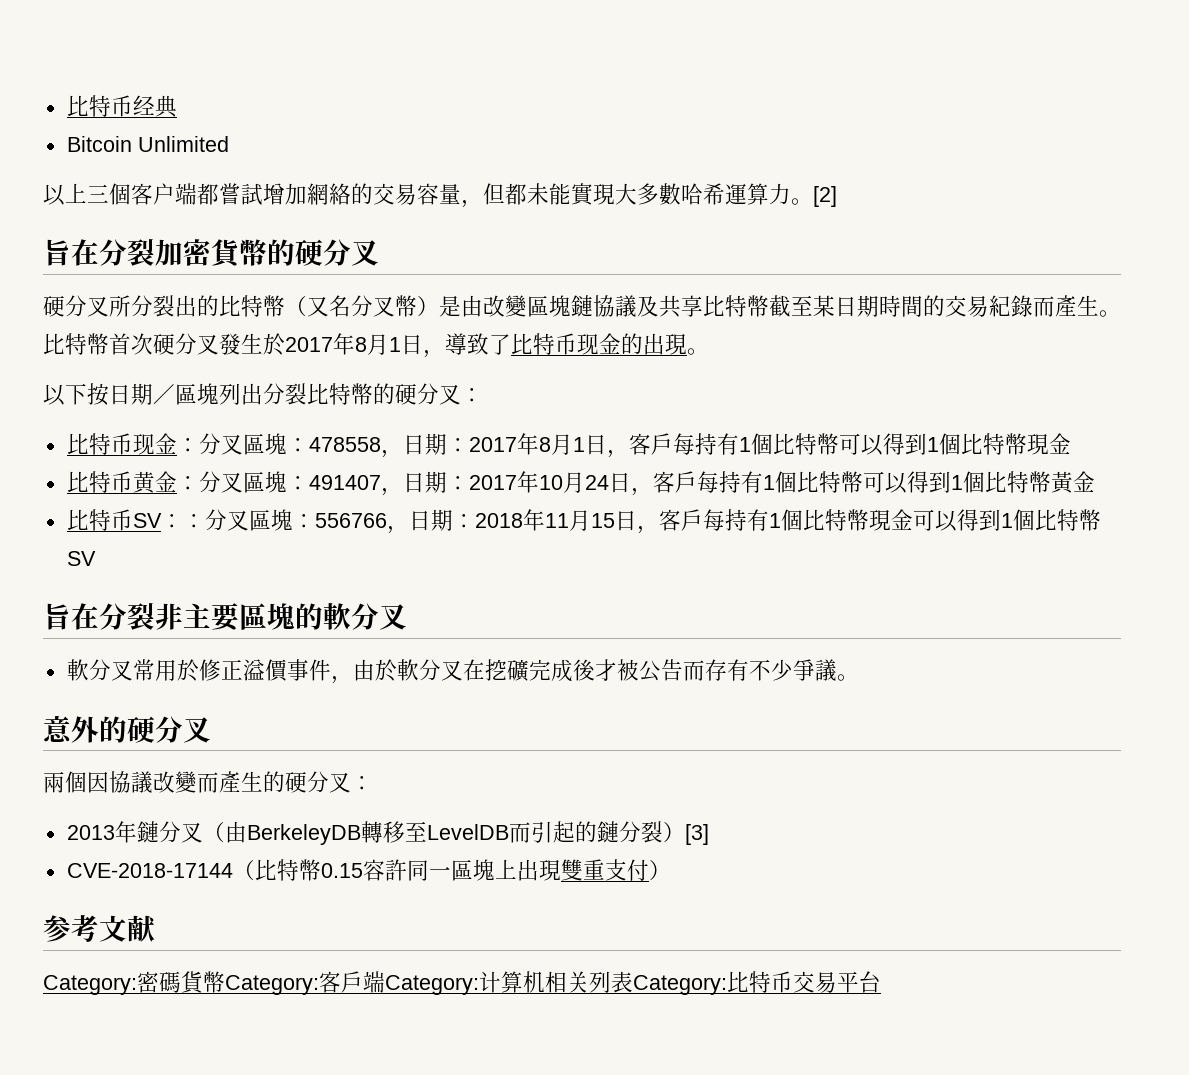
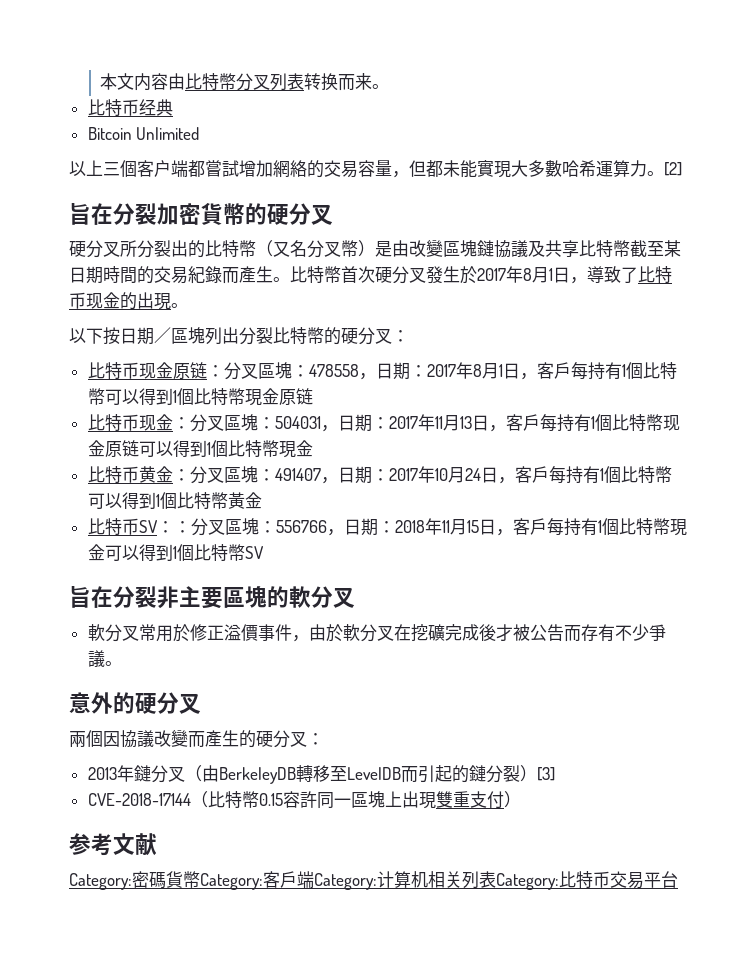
(66, 106) none -> [100,73,390,91] 本文内容由比特幣分叉列表转换而来。 //
(177, 443) none -> [172,362,207,379] 原链
(1071, 443) none -> [278,388,313,405] [87,414,680,432] [87,440,313,458] 原链 // 比特币现金：分叉區塊：504031，日期：2017年11月13日，客戶每持有1個比特幣现金原链可以得到1個比特幣現金

